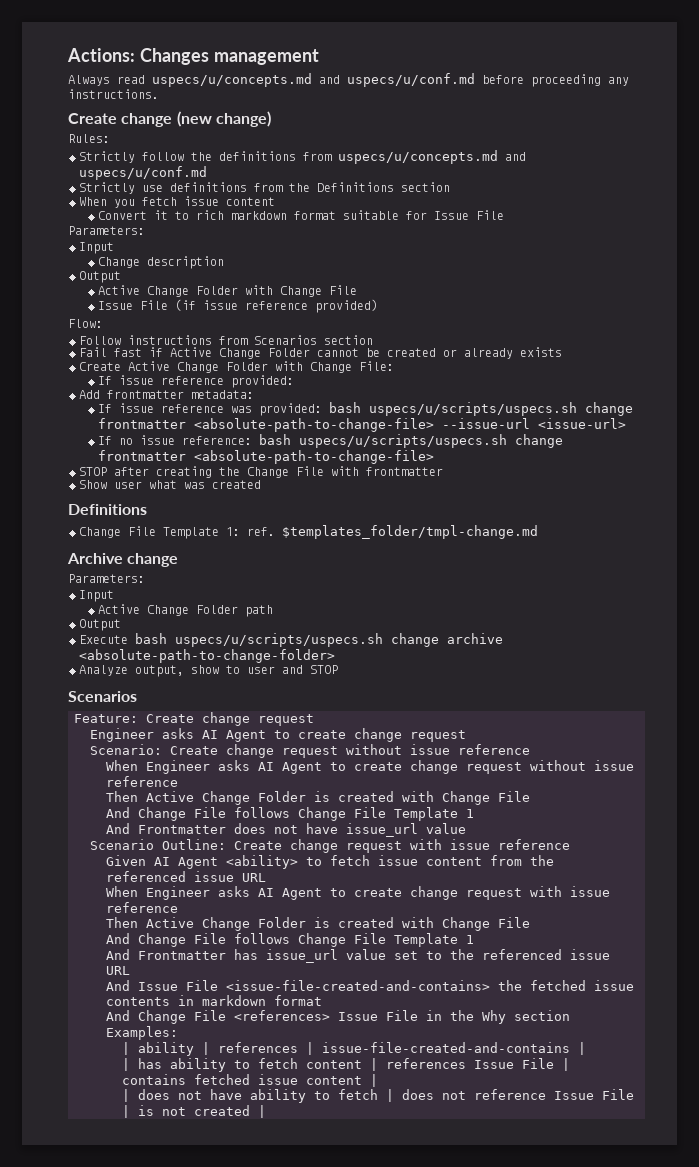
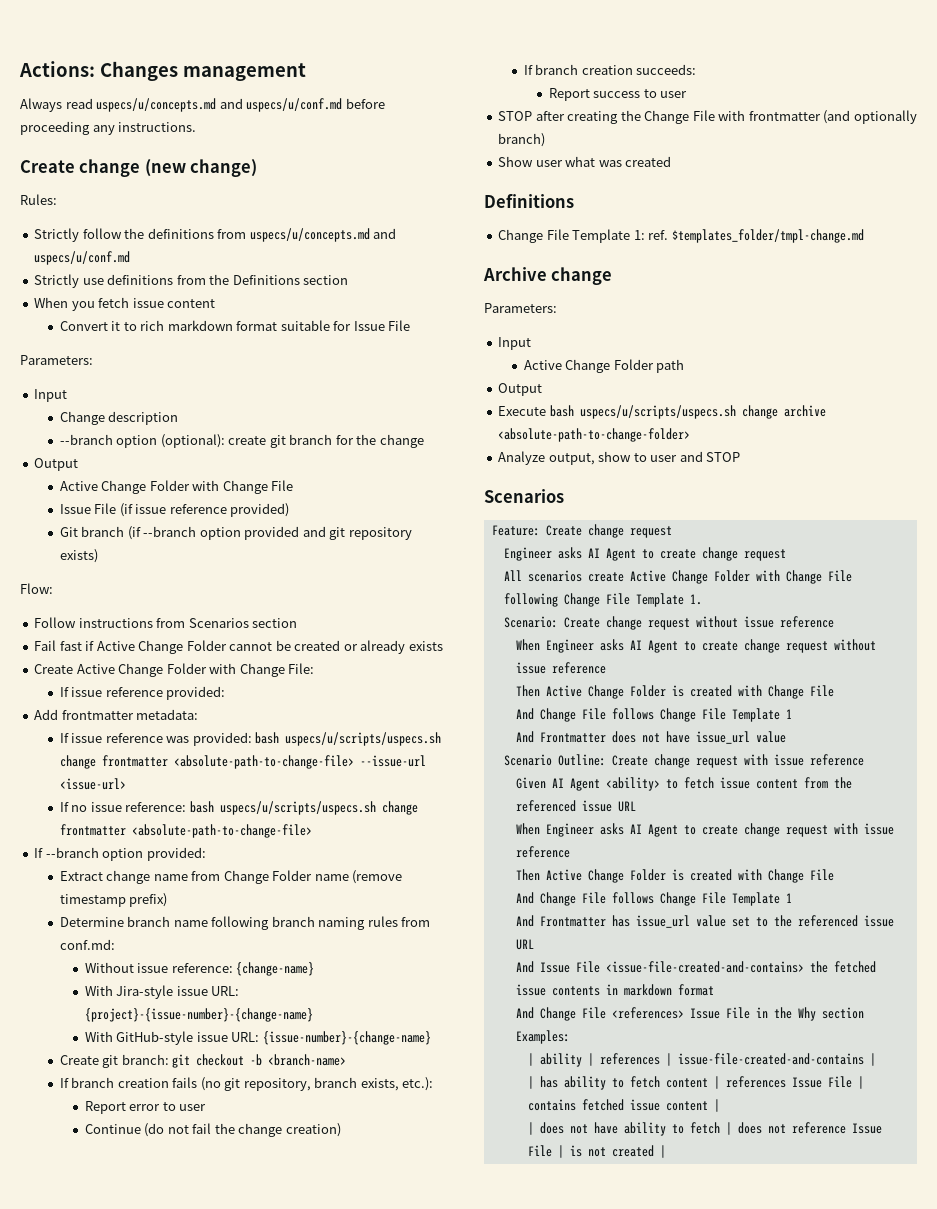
(224, 262) none -> [59,434,424,448] // --branch option (optional): create git branch for the change
(378, 306) none -> [59,526,412,540] [59,549,98,563] // Git branch (if --branch option provided and git repository exists)
(434, 457) none -> [34,847,206,861] [59,870,403,884] [59,893,168,907] [59,916,431,930] [59,939,115,950] [84,962,315,976] [84,985,240,999] [84,1008,313,1022] [84,1031,431,1045] [59,1054,347,1068] [59,1077,434,1091] [84,1101,207,1114] [84,1123,341,1137] [523,64,697,75] [548,88,688,101] // If --branch option provided: // Extract change name from Change Folder name (remove timestamp prefix) // Determine branch name following branch naming rules from conf.md: // Without issue reference: {change-name} // With Jira-style issue URL: {project}-{issue-number}-{change-name} // With GitHub-style issue URL: {issue-number}-{change-name} // Create git branch: git checkout -b <branch-name> // If branch creation fails (no git repository, branch exists, etc.): // Report error to user // Continue (do not fail the change creation) // If branch creation succeeds: // Report success to user
(443, 471) none -> [823,110,917,124] [498,133,546,147] (and optionally branch)
(466, 736) none -> [503,570,852,584] [503,593,702,607] // All scenarios create Active Change Folder with Change File following Change File Template 1.

